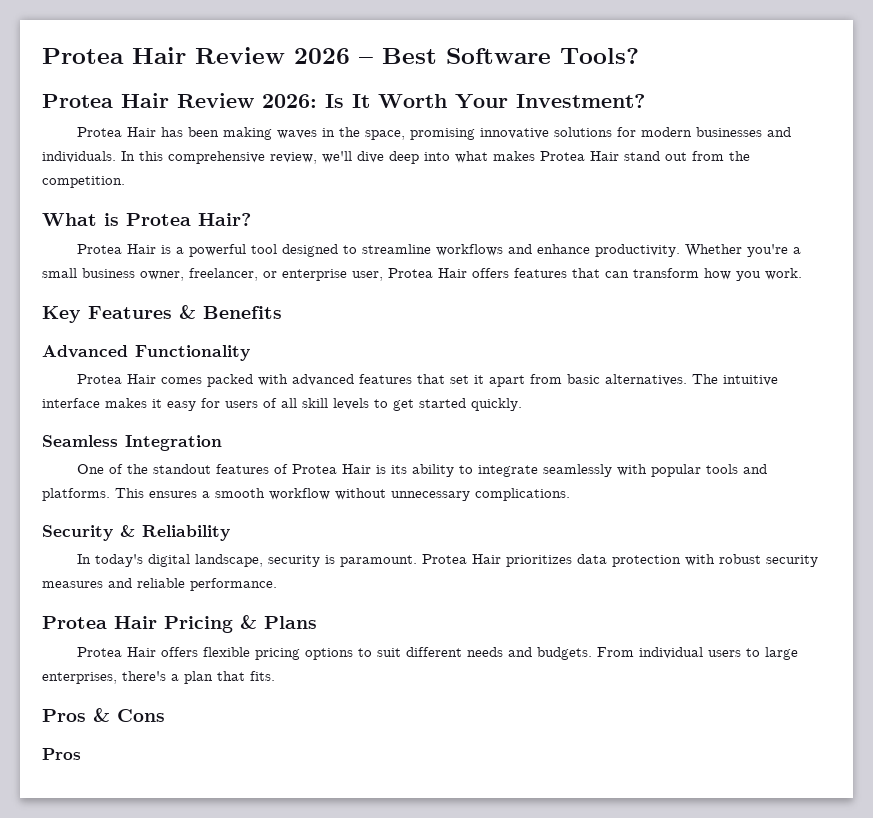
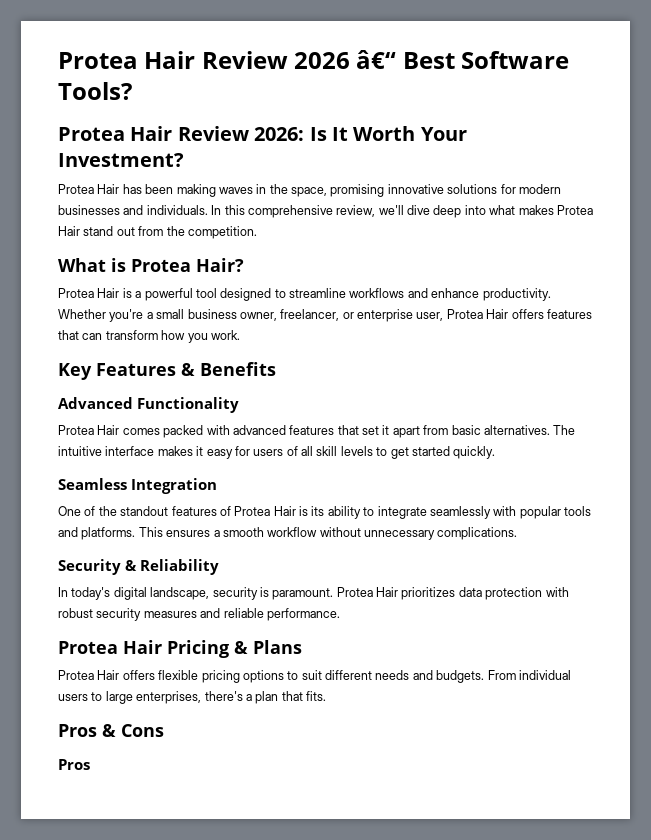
[359,57,373,64] – -> [356,50,397,69] â€“

